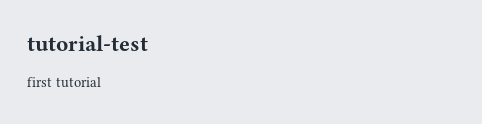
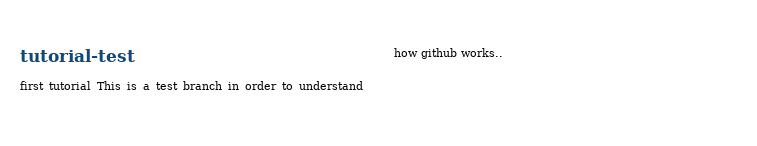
(101, 82) none -> [97,81,363,90] [394,48,503,59] This is a test branch in order to understand how github works..

